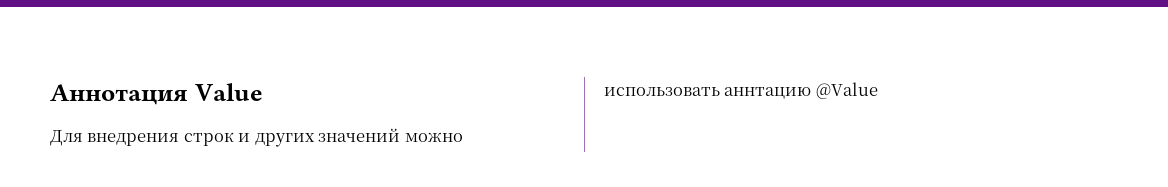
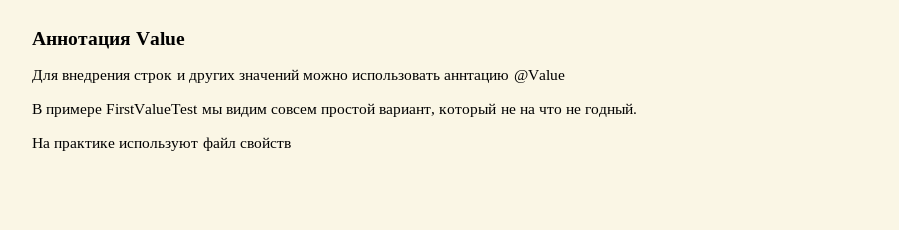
(878, 90) none -> [32,103,638,117] [32,137,291,151] // В примере FirstValueTest мы видим совсем простой вариант, который не на что не годный. // На практике используют файл свойств

